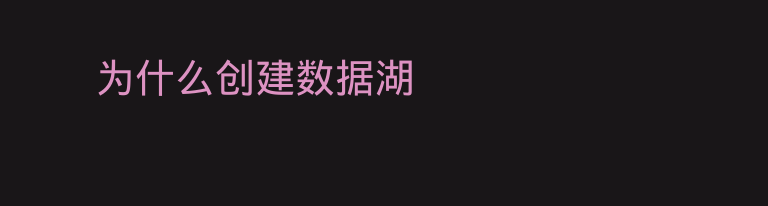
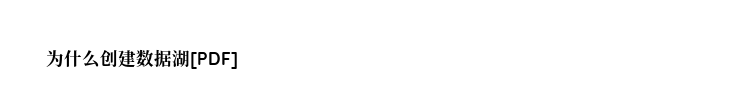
(415, 77) none -> [190,52,238,69] [PDF]

